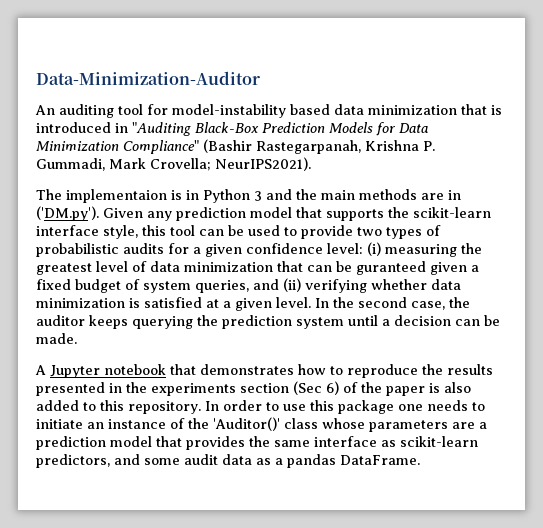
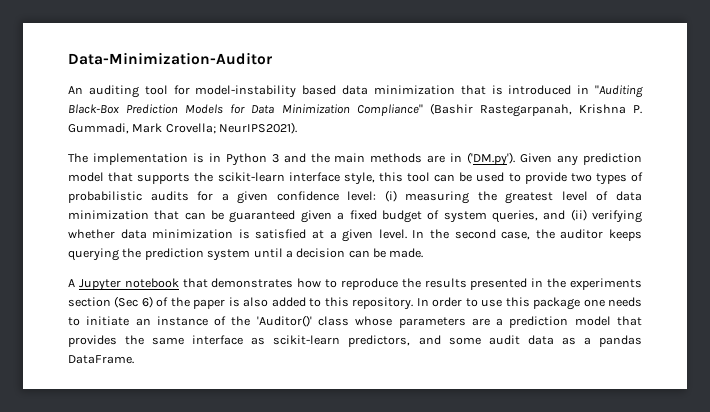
[66,189,167,203] implementaion -> [92,153,188,165] implementation
[356,261,426,275] guranteed -> [229,210,296,223] guaranteed

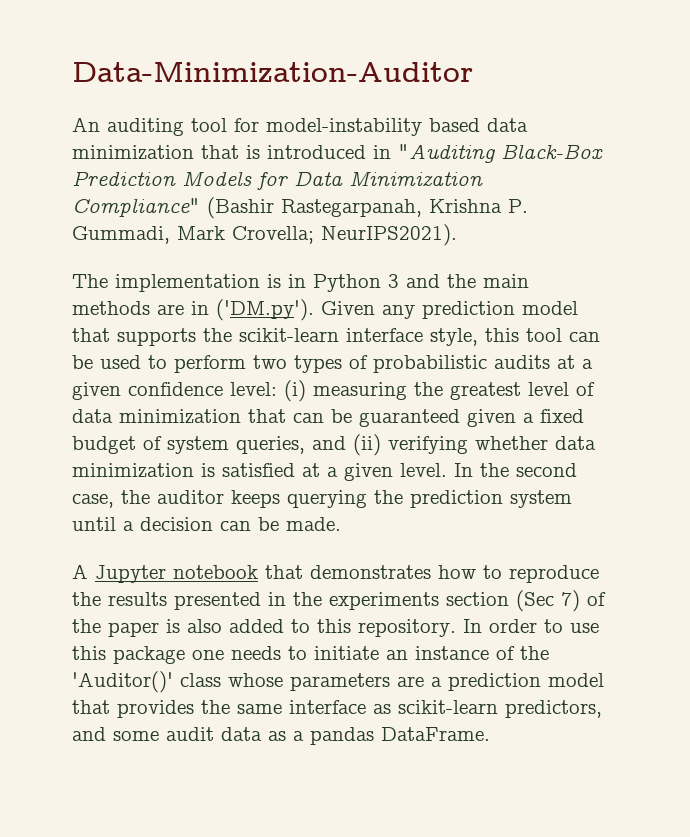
[524,172,567,184] provide -> [174,355,246,373] perform
[197,191,214,201] for -> [557,355,575,369] at
[141,296,153,308] 6) -> [561,590,580,612] 7)

